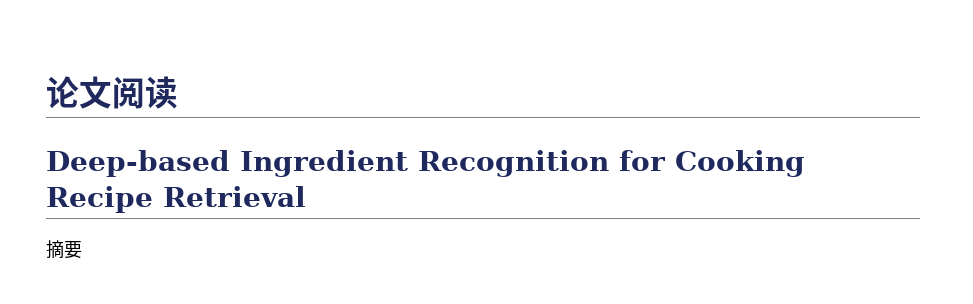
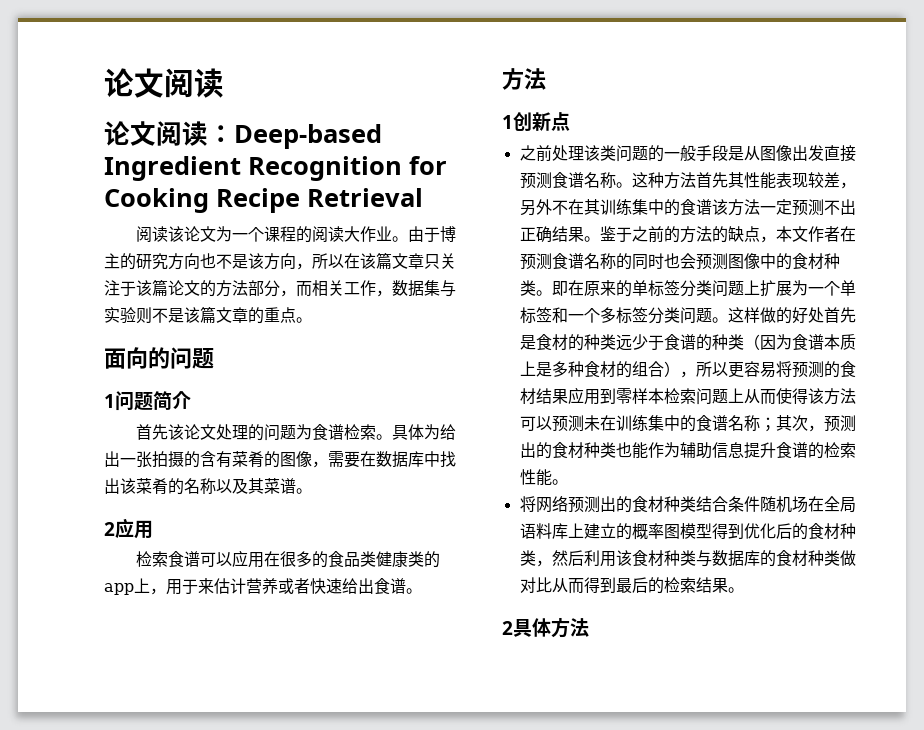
(178, 92) none -> [104,121,234,146] 论文阅读：
[46,240,82,259] 摘要 -> [135,226,456,243] [104,252,456,270] [104,279,456,297] [104,306,312,324] [104,347,214,369] [104,391,191,411] [135,424,456,441] [104,451,456,468] [104,478,312,495] [104,518,153,539] [135,550,440,568] [104,578,422,595] [502,68,546,90] [502,112,570,131] [519,145,856,162] [519,172,856,189] [519,199,856,216] [519,226,856,243] [519,253,840,270] [519,280,856,297] [519,307,856,324] [519,334,856,351] [519,361,856,378] [519,387,856,405] [519,415,856,432] [519,442,856,459] [519,469,568,486] [519,495,856,513] [519,523,856,540] [519,550,856,567] [519,577,744,594] [502,617,589,638] 阅读该论文为一个课程的阅读大作业。由于博主的研究方向也不是该方向，所以在该篇文章只关注于该篇论文的方法部分，而相关工作，数据集与实验则不是该篇文章的重点。 // 面向的问题 // 1问题简介 // 首先该论文处理的问题为食谱检索。具体为给出一张拍摄的含有菜肴的图像，需要在数据库中找出该菜肴的名称以及其菜谱。 // 2应用 // 检索食谱可以应用在很多的食品类健康类的app上，用于来估计营养或者快速给出食谱。 // 方法 // 1创新点 // 之前处理该类问题的一般手段是从图像出发直接预测食谱名称。这种方法首先其性能表现较差，另外不在其训练集中的食谱该方法一定预测不出正确结果。鉴于之前的方法的缺点，本文作者在预测食谱名称的同时也会预测图像中的食材种类。即在原来的单标签分类问题上扩展为一个单标签和一个多标签分类问题。这样做的好处首先是食材的种类远少于食谱的种类（因为食谱本质上是多种食材的组合），所以更容易将预测的食材结果应用到零样本检索问题上从而使得该方法可以预测未在训练集中的食谱名称；其次，预测出的食材种类也能作为辅助信息提升食谱的检索性能。 // 将网络预测出的食材种类结合条件随机场在全局语料库上建立的概率图模型得到优化后的食材种类，然后利用该食材种类与数据库的食材种类做对比从而得到最后的检索结果。 // 2具体方法

